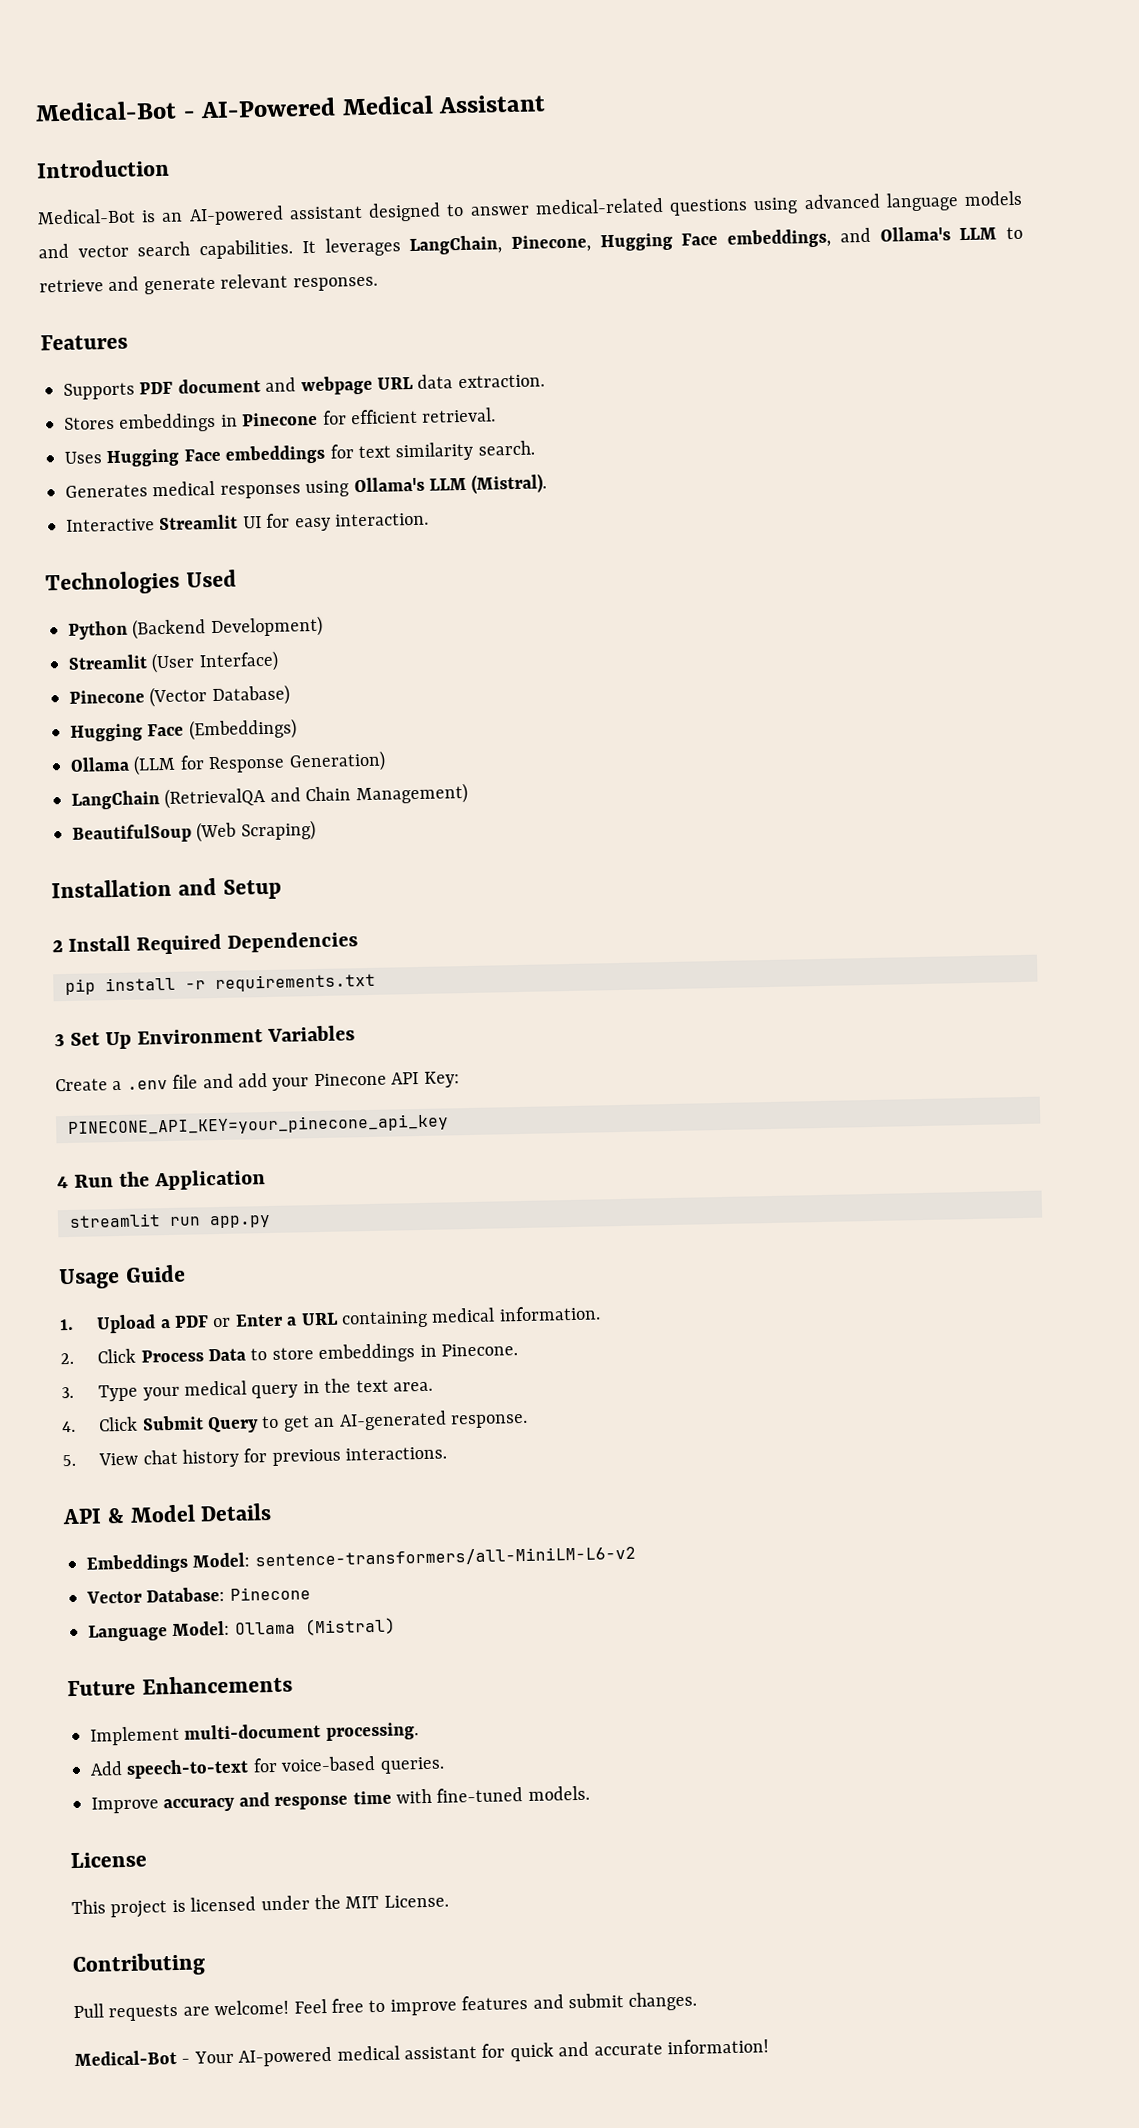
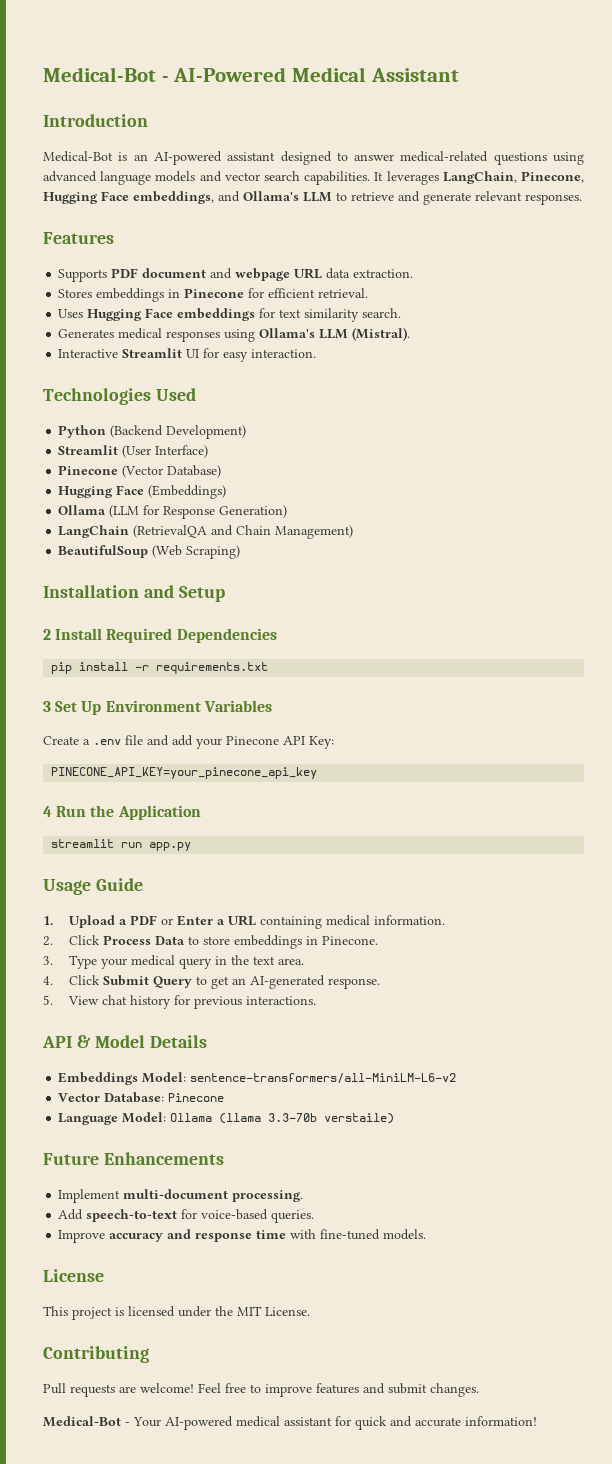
[303,1617,396,1636] (Mistral) -> [219,1113,395,1124] (llama 3.3-70b verstaile)

